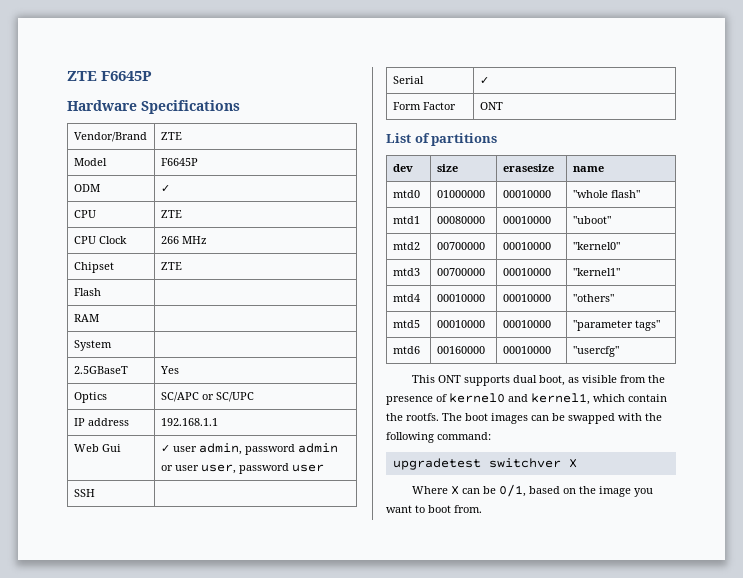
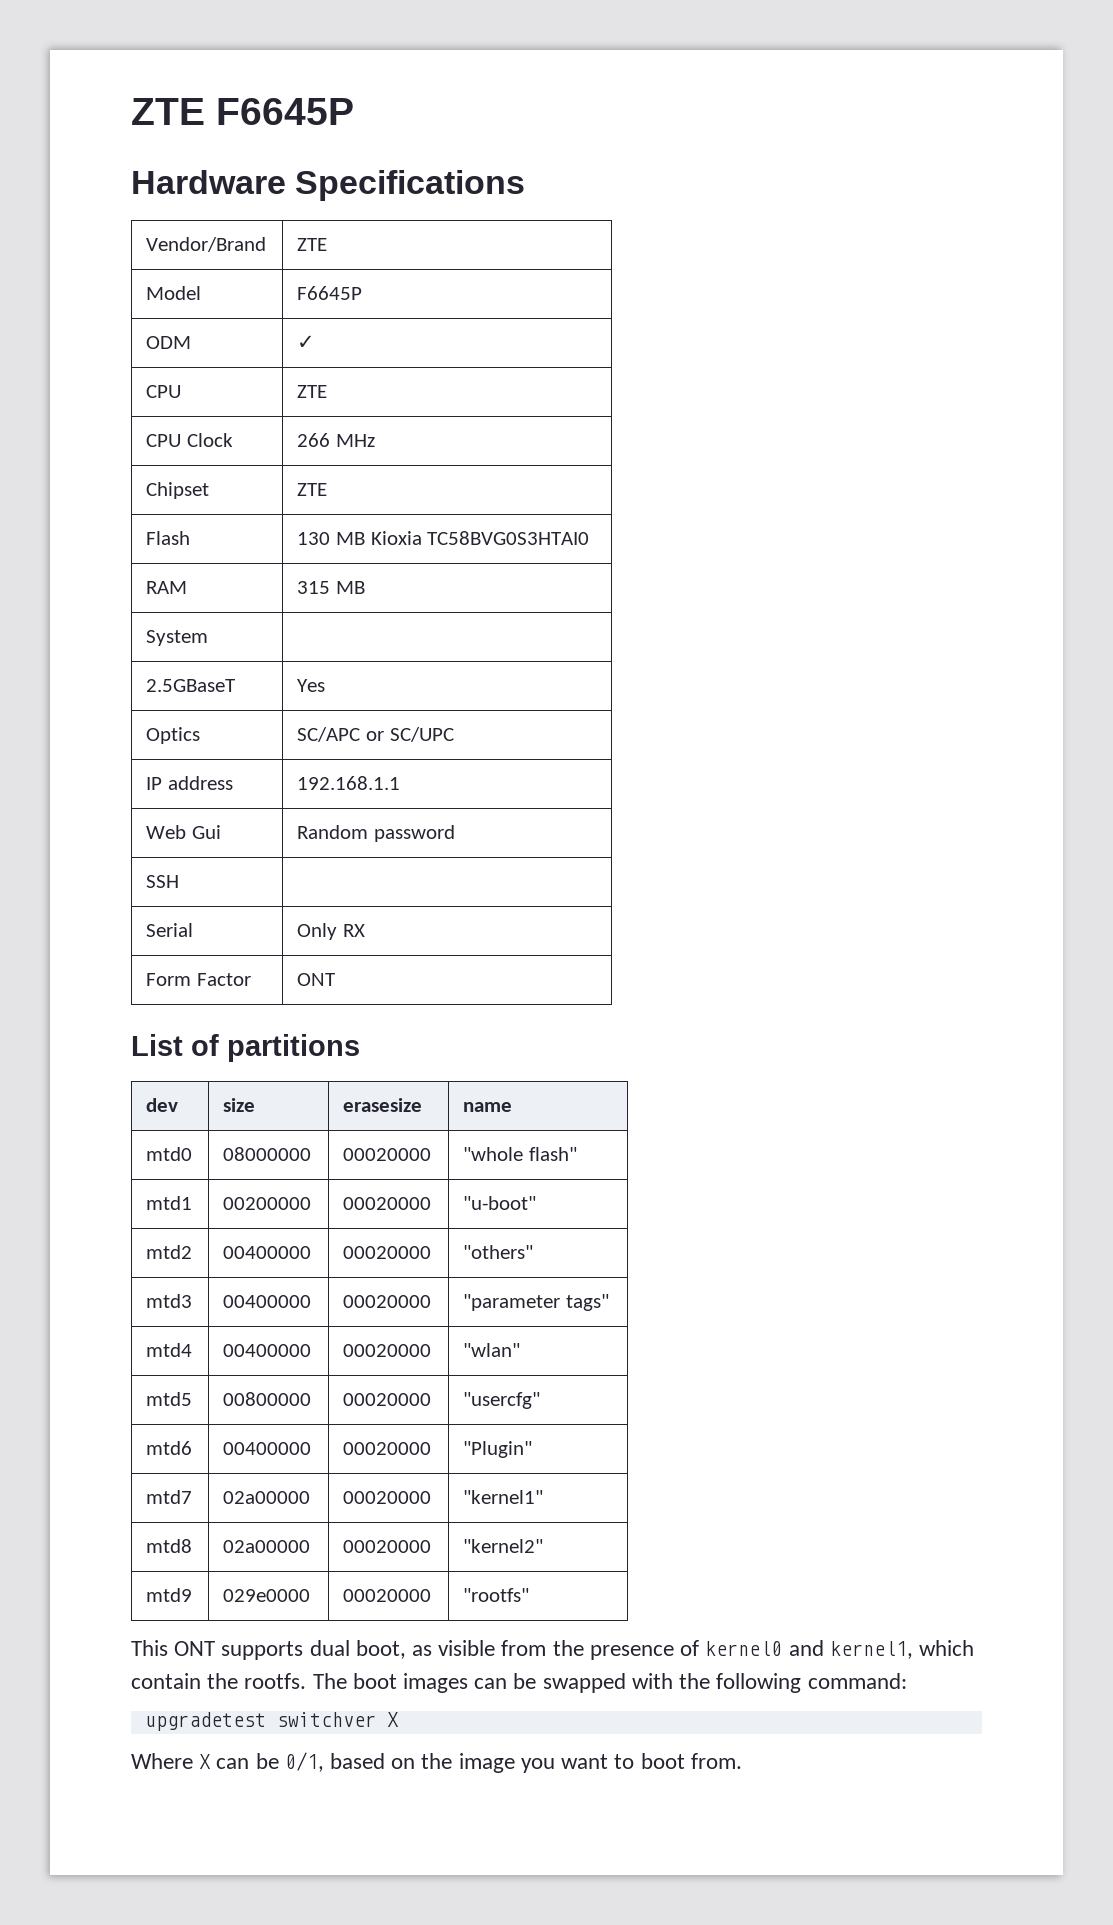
(101, 292) none -> [297,531,590,545] 130 MB Kioxia TC58BVG0S3HTAI0
(99, 318) none -> [297,581,365,594] 315 MB
[160,443,338,455] [160,463,324,474] ✓ user admin, password admin or user user, password user -> [297,825,455,842] Random password
[479,77,489,84] ✓ -> [297,923,365,940] Only RX
[436,190,485,198] [502,190,551,198] 01000000 | 00010000 -> [223,1147,312,1161] [343,1148,432,1161] 08000000 | 00020000
[436,216,485,224] [502,216,551,224] [572,216,611,224] [392,242,420,250] [436,242,485,250] [502,242,551,250] [572,242,620,250] [392,268,420,276] [436,268,485,276] [502,268,551,276] [572,268,620,276] [392,294,420,302] [436,294,485,302] [502,294,551,302] [572,294,614,302] [392,320,420,328] [436,320,485,328] [502,320,551,328] [572,320,660,331] [392,346,420,354] [436,346,485,354] [502,346,551,354] [572,346,619,357] 00080000 | 00010000 | "uboot" // mtd2 | 00700000 | 00010000 | "kernel0" // mtd3 | 00700000 | 00010000 | "kernel1" // mtd4 | 00010000 | 00010000 | "others" // mtd5 | 00010000 | 00010000 | "parameter tags" // mtd6 | 00160000 | 00010000 | "usercfg" -> [223,1197,312,1210] [343,1197,432,1210] [463,1196,537,1210] [146,1245,193,1259] [223,1246,312,1259] [343,1246,432,1259] [463,1245,534,1259] [146,1294,193,1308] [223,1295,312,1308] [343,1295,432,1308] [463,1294,609,1311] [146,1343,193,1357] [223,1344,312,1357] [343,1344,432,1357] [463,1343,521,1357] [146,1392,193,1406] [223,1392,312,1406] [343,1393,432,1406] [463,1392,541,1409] [146,1441,193,1455] [223,1442,312,1455] [343,1442,432,1455] [463,1441,533,1458] [146,1490,193,1504] [223,1491,311,1504] [343,1491,432,1504] [463,1490,544,1504] [146,1539,193,1553] [223,1540,311,1553] [343,1540,432,1553] [463,1539,544,1553] [146,1588,193,1602] [223,1589,311,1602] [343,1589,432,1602] [463,1588,530,1602] 00200000 | 00020000 | "u-boot" // mtd2 | 00400000 | 00020000 | "others" // mtd3 | 00400000 | 00020000 | "parameter tags" // mtd4 | 00400000 | 00020000 | "wlan" // mtd5 | 00800000 | 00020000 | "usercfg" // mtd6 | 00400000 | 00020000 | "Plugin" // mtd7 | 02a00000 | 00020000 | "kernel1" // mtd8 | 02a00000 | 00020000 | "kernel2" // mtd9 | 029e0000 | 00020000 | "rootfs"

